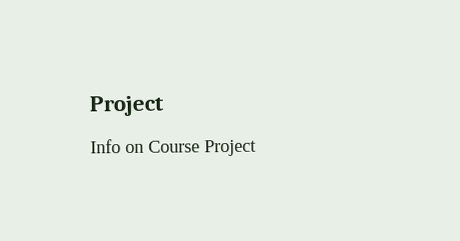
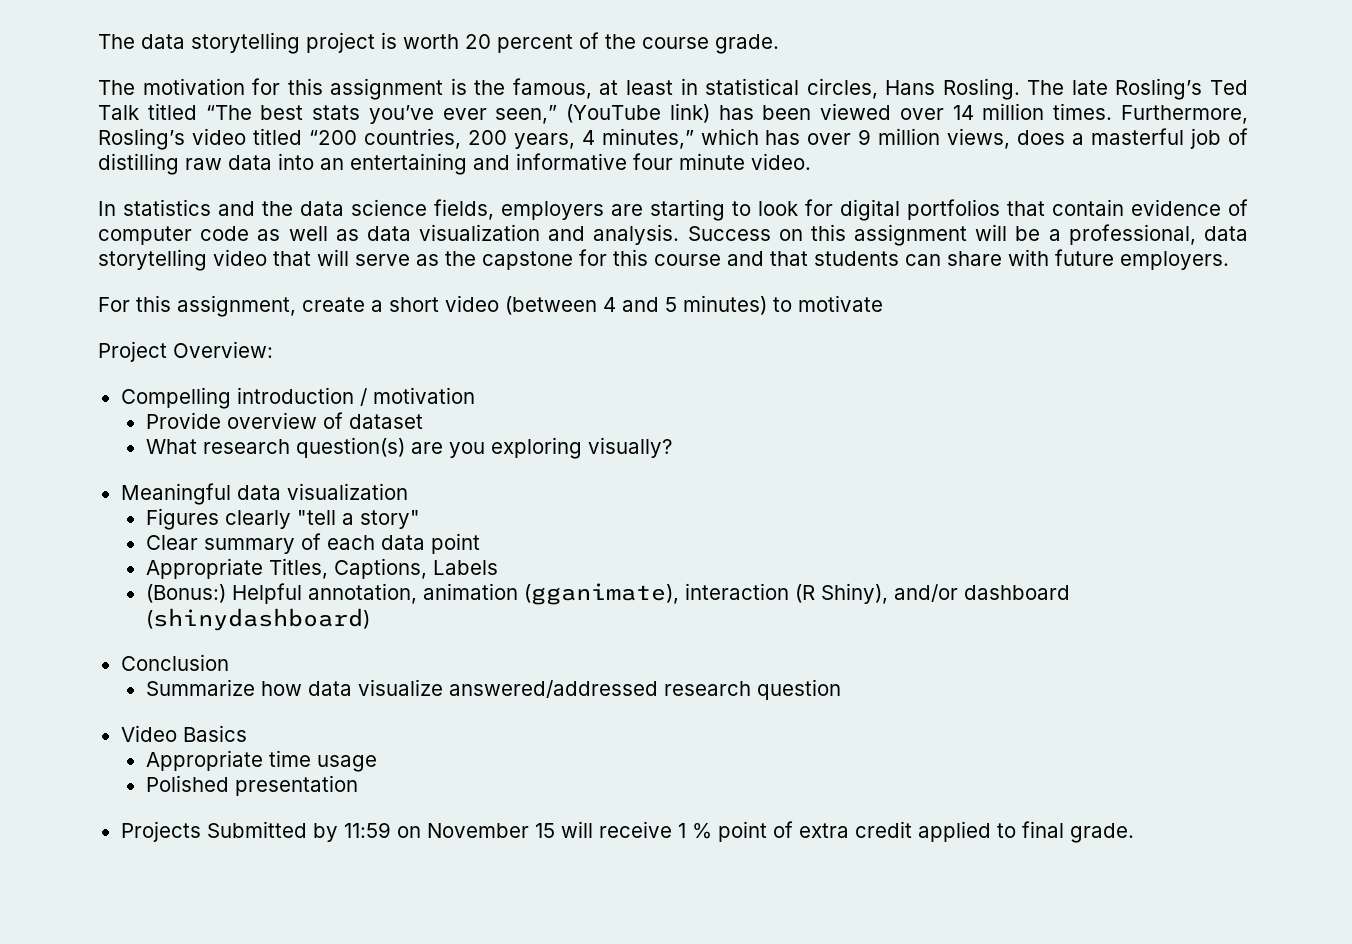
[89,95,164,117] [90,139,257,157] Project // Info on Course Project -> [98,32,779,54] [98,78,1248,100] [98,103,1248,124] [98,128,1248,150] [98,153,811,175] [98,199,1248,221] [98,224,1248,246] [98,249,1229,271] [98,295,883,317] [98,341,273,362] [120,387,475,409] [145,412,423,429] [145,437,672,459] [120,483,408,505] [145,508,420,530] [145,533,480,554] [145,558,498,579] [145,583,1070,605] [145,608,370,631] [120,654,229,671] [145,679,841,700] [120,725,247,742] [145,750,377,772] [145,775,358,796] [120,821,1134,843] The data storytelling project is worth 20 percent of the course grade. // The motivation for this assignment is the famous, at least in statistical circles, Hans Rosling. The late Rosling’s Ted Talk titled “The best stats you’ve ever seen,” (YouTube link) has been viewed over 14 million times. Furthermore, Rosling’s video titled “200 countries, 200 years, 4 minutes,” which has over 9 million views, does a masterful job of distilling raw data into an entertaining and informative four minute video. // In statistics and the data science fields, employers are starting to look for digital portfolios that contain evidence of computer code as well as data visualization and analysis. Success on this assignment will be a professional, data storytelling video that will serve as the capstone for this course and that students can share with future employers. // For this assignment, create a short video (between 4 and 5 minutes) to motivate // Project Overview: // Compelling introduction / motivation // Provide overview of dataset // What research question(s) are you exploring visually? // Meaningful data visualization // Figures clearly "tell a story" // Clear summary of each data point // Appropriate Titles, Captions, Labels // (Bonus:) Helpful annotation, animation (gganimate), interaction (R Shiny), and/or dashboard (shinydashboard) // Conclusion // Summarize how data visualize answered/addressed research question // Video Basics // Appropriate time usage // Polished presentation // Projects Submitted by 11:59 on November 15 will receive 1 % point of extra credit applied to final grade.

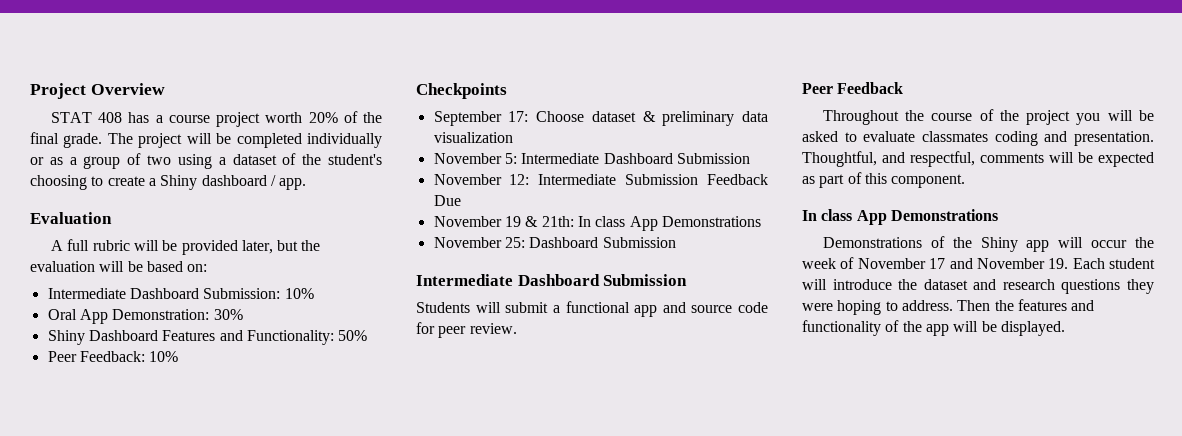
[98,32,779,54] [98,78,1248,100] [98,103,1248,124] [98,128,1248,150] [98,153,811,175] [98,199,1248,221] [98,224,1248,246] [98,249,1229,271] [98,295,883,317] [98,341,273,362] [120,387,475,409] [145,412,423,429] [145,437,672,459] [120,483,408,505] [145,508,420,530] [145,533,480,554] [145,558,498,579] [145,583,1070,605] [145,608,370,631] [120,654,229,671] [145,679,841,700] [120,725,247,742] [145,750,377,772] [145,775,358,796] [120,821,1134,843] The data storytelling project is worth 20 percent of the course grade. // The motivation for this assignment is the famous, at least in statistical circles, Hans Rosling. The late Rosling’s Ted Talk titled “The best stats you’ve ever seen,” (YouTube link) has been viewed over 14 million times. Furthermore, Rosling’s video titled “200 countries, 200 years, 4 minutes,” which has over 9 million views, does a masterful job of distilling raw data into an entertaining and informative four minute video. // In statistics and the data science fields, employers are starting to look for digital portfolios that contain evidence of computer code as well as data visualization and analysis. Success on this assignment will be a professional, data storytelling video that will serve as the capstone for this course and that students can share with future employers. // For this assignment, create a short video (between 4 and 5 minutes) to motivate // Project Overview: // Compelling introduction / motivation // Provide overview of dataset // What research question(s) are you exploring visually? // Meaningful data visualization // Figures clearly "tell a story" // Clear summary of each data point // Appropriate Titles, Captions, Labels // (Bonus:) Helpful annotation, animation (gganimate), interaction (R Shiny), and/or dashboard (shinydashboard) // Conclusion // Summarize how data visualize answered/addressed research question // Video Basics // Appropriate time usage // Polished presentation // Projects Submitted by 11:59 on November 15 will receive 1 % point of extra credit applied to final grade. -> [30,83,165,99] [50,111,383,127] [30,132,382,148] [30,153,382,169] [30,175,307,190] [30,212,112,224] [50,239,321,255] [30,261,208,272] [47,288,314,299] [47,309,243,324] [47,330,368,345] [47,351,179,362] [416,83,507,99] [433,111,768,126] [433,132,513,143] [433,153,750,164] [433,174,768,185] [433,195,461,206] [433,216,761,231] [433,237,676,248] [416,274,688,286] [416,301,768,317] [416,322,517,338] [802,82,904,94] [822,109,1154,125] [802,131,1154,146] [802,151,1154,167] [802,172,966,188] [802,209,998,225] [822,236,1154,252] [802,257,1155,269] [802,279,1154,294] [802,299,1095,315] [802,320,1065,336] Project Overview // STAT 408 has a course project worth 20% of the final grade. The project will be completed individually or as a group of two using a dataset of the student's choosing to create a Shiny dashboard / app. // Evaluation // A full rubric will be provided later, but the evaluation will be based on: // Intermediate Dashboard Submission: 10% // Oral App Demonstration: 30% // Shiny Dashboard Features and Functionality: 50% // Peer Feedback: 10% // Checkpoints // September 17: Choose dataset & preliminary data visualization // November 5: Intermediate Dashboard Submission // November 12: Intermediate Submission Feedback Due // November 19 & 21th: In class App Demonstrations // November 25: Dashboard Submission // Intermediate Dashboard Submission // Students will submit a functional app and source code for peer review. // Peer Feedback // Throughout the course of the project you will be asked to evaluate classmates coding and presentation. Thoughtful, and respectful, comments will be expected as part of this component. // In class App Demonstrations // Demonstrations of the Shiny app will occur the week of November 17 and November 19. Each student will introduce the dataset and research questions they were hoping to address. Then the features and functionality of the app will be displayed.

